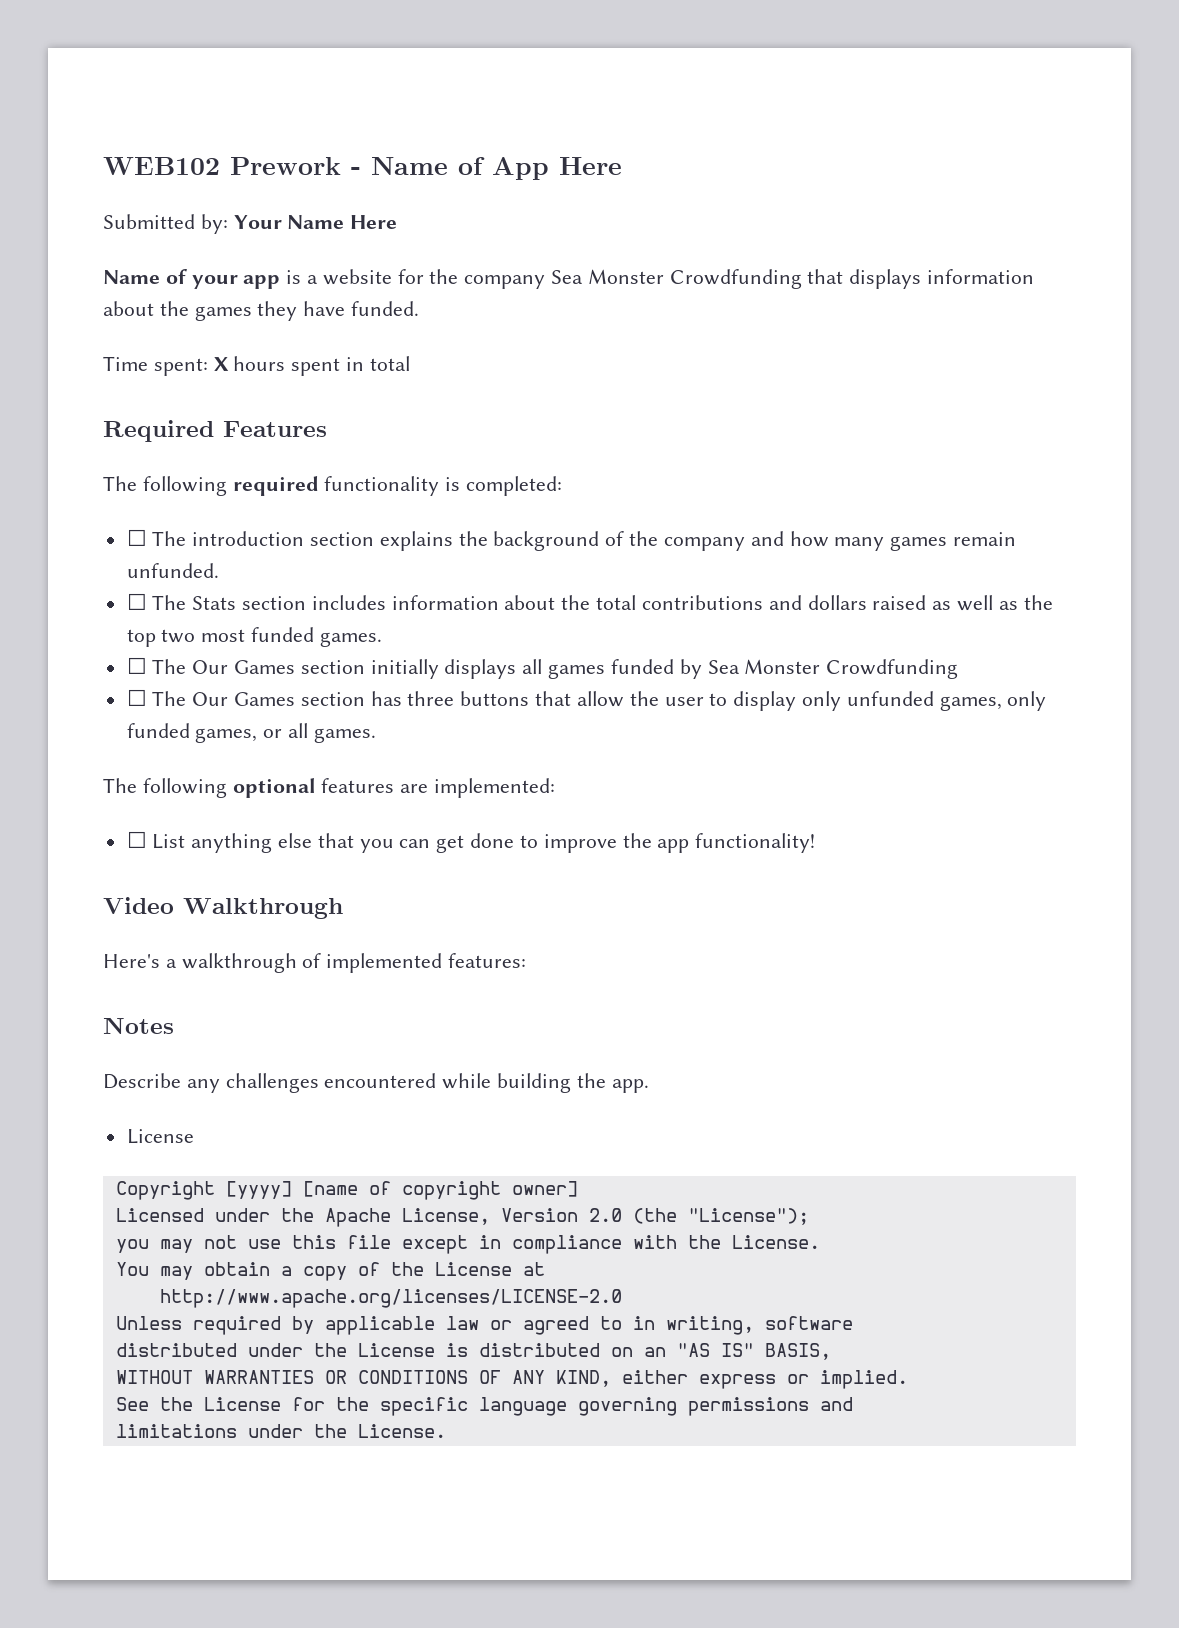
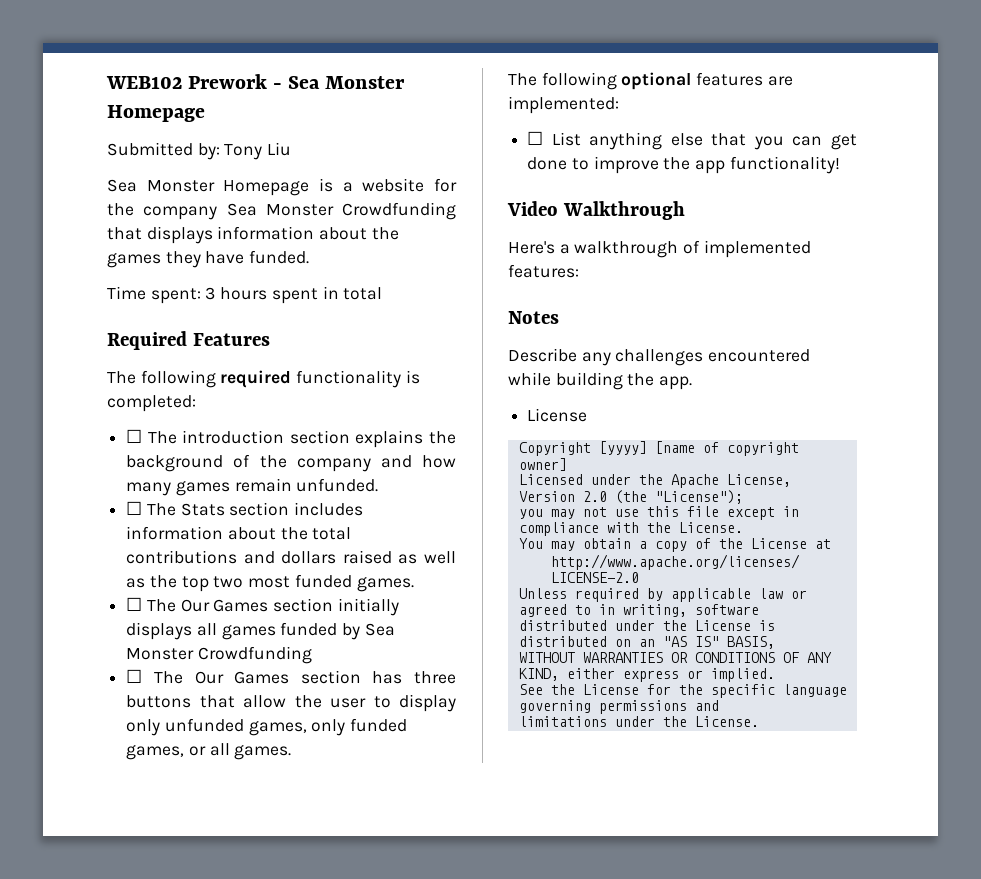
[371,157,622,180] [103,214,398,234] [103,269,281,289] Name of App Here // Submitted by: Your Name Here // Name of your app -> [288,76,406,89] [107,105,205,122] [107,142,292,160] [107,179,310,196] Sea Monster Homepage // Submitted by: Tony Liu // Sea Monster Homepage
[213,357,229,371] X -> [205,287,216,300] 3

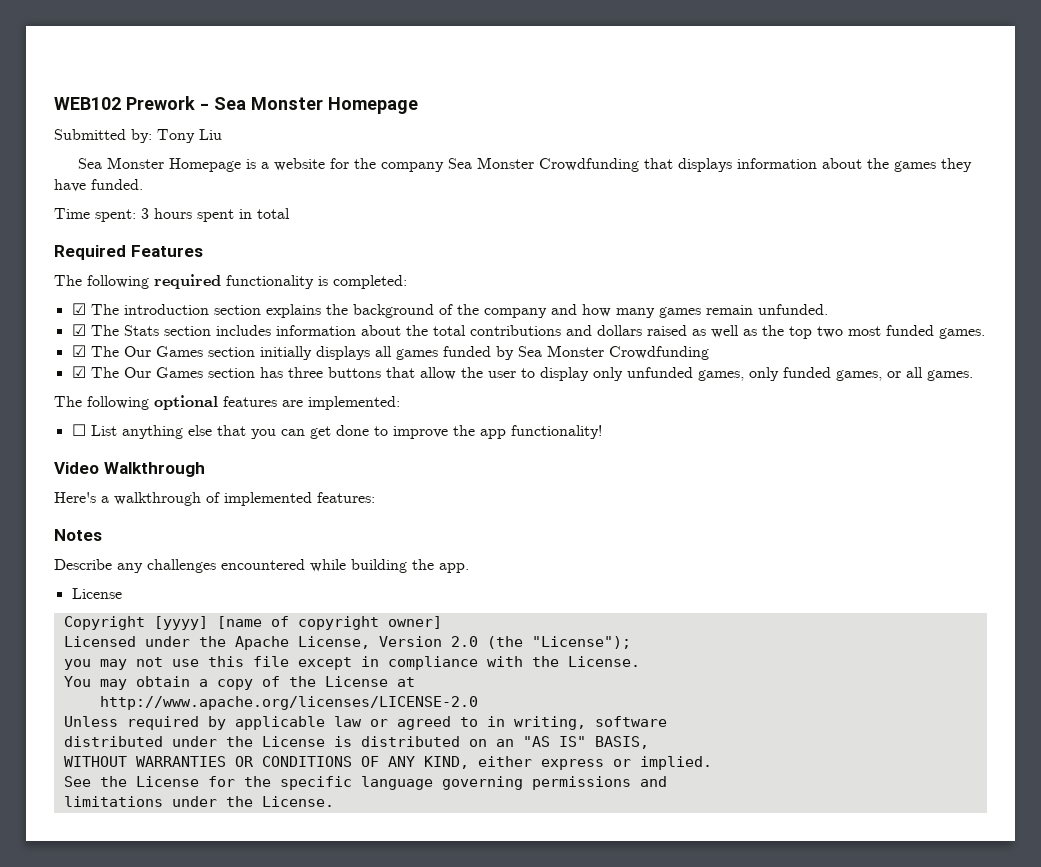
[126,429,143,443] ☐ -> [71,303,86,315] ☑
[126,501,143,515] ☐ -> [71,324,86,336] ☑
[126,597,143,611] ☐ -> [71,345,86,357] ☑
[126,669,143,683] ☐ -> [71,366,86,378] ☑

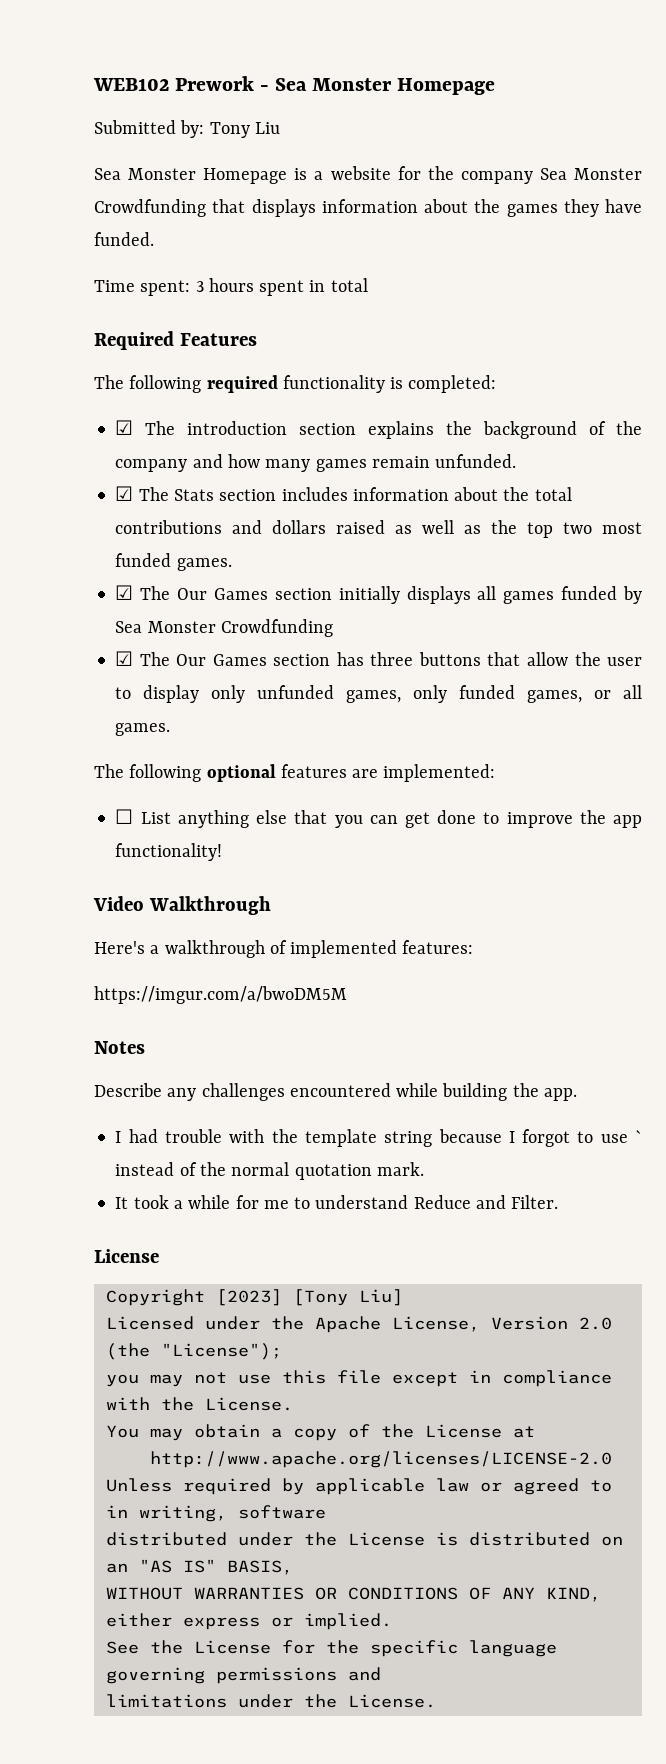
(375, 497) none -> [94,986,347,1004] // https://imgur.com/a/bwoDM5M
[71,588,122,599] [63,616,442,630] License // Copyright [yyyy] [name of copyright owner] -> [115,1129,642,1147] [115,1162,424,1180] [115,1195,559,1209] [94,1249,159,1263] [105,1289,403,1306] I had trouble with the template string because I forgot to use ` instead of the normal quotation mark. // It took a while for me to understand Reduce and Filter. // License // Copyright [2023] [Tony Liu]

